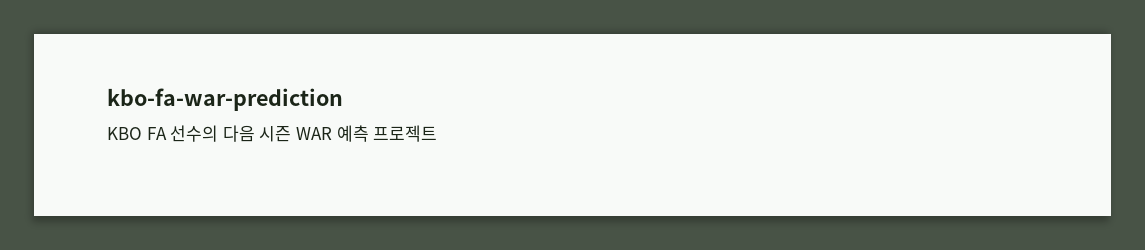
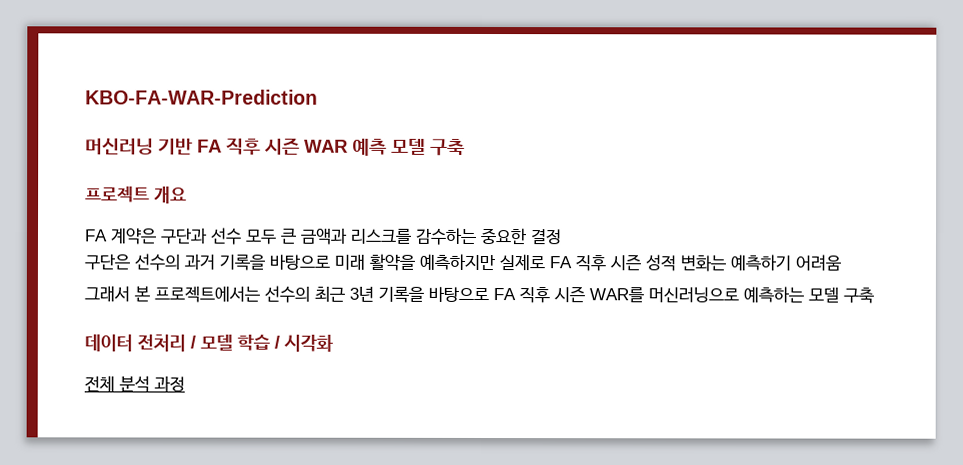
[107,88,343,111] [107,125,438,142] kbo-fa-war-prediction // KBO FA 선수의 다음 시즌 WAR 예측 프로젝트 -> [85,89,318,105] [85,137,465,156] [85,186,187,204] [84,227,562,245] [84,253,841,272] [84,285,874,304] [84,334,333,352] [84,375,185,393] KBO-FA-WAR-Prediction // 머신러닝 기반 FA 직후 시즌 WAR 예측 모델 구축 // 프로젝트 개요 // FA 계약은 구단과 선수 모두 큰 금액과 리스크를 감수하는 중요한 결정 // 구단은 선수의 과거 기록을 바탕으로 미래 활약을 예측하지만 실제로 FA 직후 시즌 성적 변화는 예측하기 어려움 // 그래서 본 프로젝트에서는 선수의 최근 3년 기록을 바탕으로 FA 직후 시즌 WAR를 머신러닝으로 예측하는 모델 구축 // 데이터 전처리 / 모델 학습 / 시각화 // 전체 분석 과정

